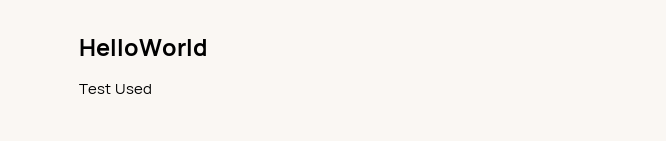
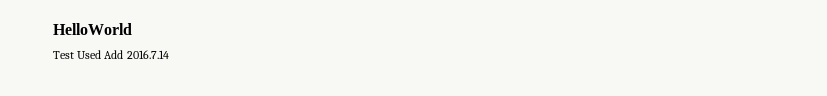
(153, 89) none -> [104,50,169,59] Add 2016.7.14

